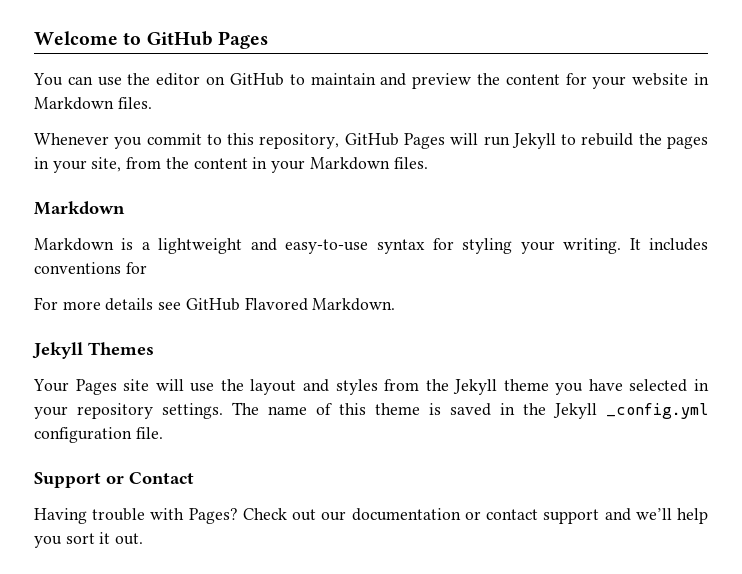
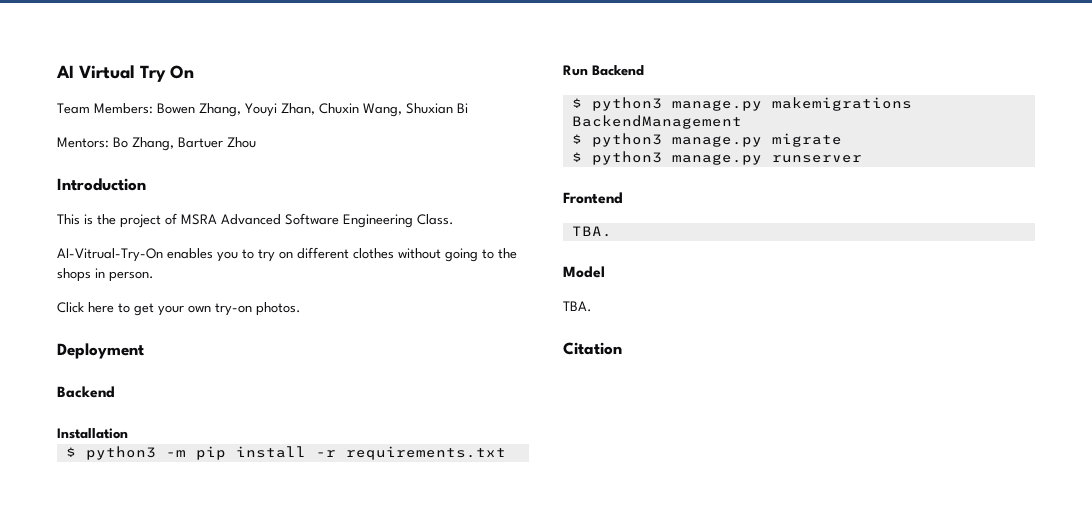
[34,31,268,49] [33,73,709,89] [34,97,152,110] [34,133,709,149] [34,157,428,173] [34,201,125,215] [34,238,708,254] [34,262,147,274] [34,297,396,311] [32,342,154,359] [33,379,709,395] [34,402,708,419] [34,427,163,443] [34,472,194,488] [34,508,709,524] [34,532,144,548] Welcome to GitHub Pages // You can use the editor on GitHub to maintain and preview the content for your website in Markdown files. // Whenever you commit to this repository, GitHub Pages will run Jekyll to rebuild the pages in your site, from the content in your Markdown files. // Markdown // Markdown is a lightweight and easy-to-use syntax for styling your writing. It includes conventions for // For more details see GitHub Flavored Markdown. // Jekyll Themes // Your Pages site will use the layout and styles from the Jekyll theme you have selected in your repository settings. The name of this theme is saved in the Jekyll _config.yml configuration file. // Support or Contact // Having trouble with Pages? Check out our documentation or contact support and we’ll help you sort it out. -> [56,65,194,82] [57,103,468,117] [57,137,256,151] [57,178,146,191] [57,213,454,228] [57,247,517,262] [57,268,154,282] [57,302,301,316] [57,343,144,359] [57,386,115,398] [57,428,128,439] [65,446,506,460] [563,65,644,76] [571,97,912,111] [571,115,742,129] [571,133,842,147] [571,151,862,165] [563,192,623,204] [571,226,612,237] [563,266,605,278] [563,301,592,312] [563,342,622,355] AI Virtual Try On // Team Members: Bowen Zhang, Youyi Zhan, Chuxin Wang, Shuxian Bi // Mentors: Bo Zhang, Bartuer Zhou // Introduction // This is the project of MSRA Advanced Software Engineering Class. // AI-Vitrual-Try-On enables you to try on different clothes without going to the shops in person. // Click here to get your own try-on photos. // Deployment // Backend // Installation // $ python3 -m pip install -r requirements.txt // Run Backend // $ python3 manage.py makemigrations BackendManagement // $ python3 manage.py migrate // $ python3 manage.py runserver // Frontend // TBA. // Model // TBA. // Citation

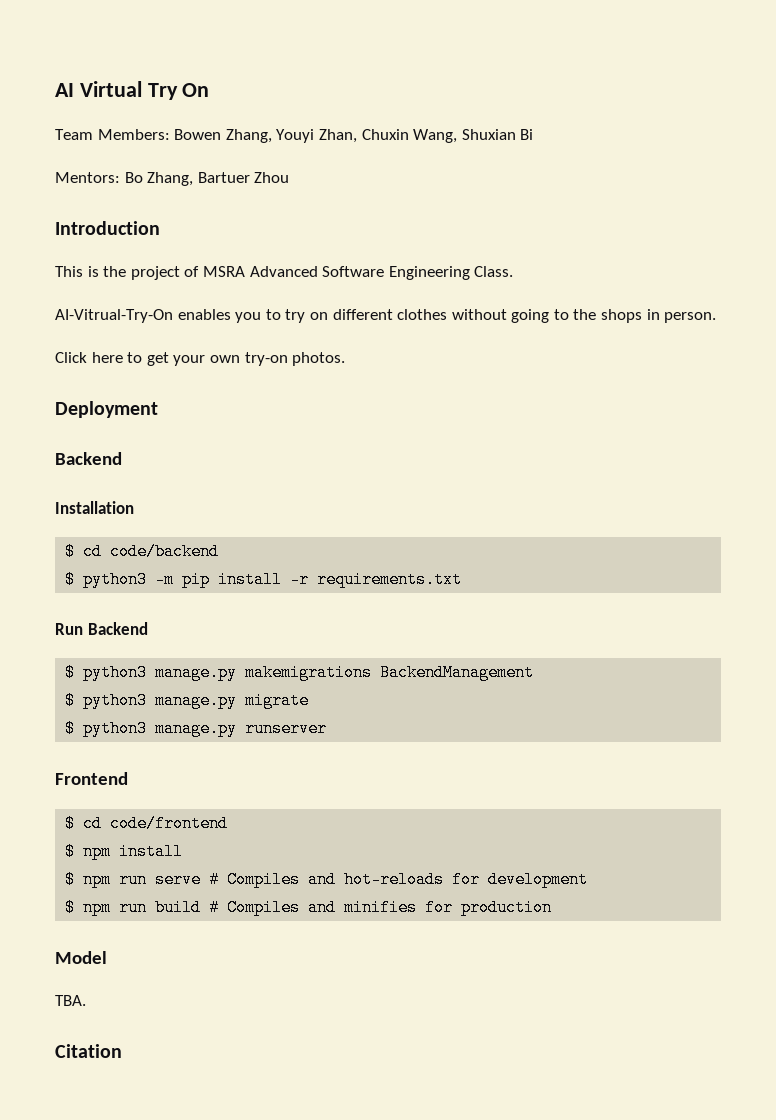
(128, 433) none -> [65,543,220,560] // $ cd code/backend
[571,226,612,237] TBA. -> [65,815,229,832] [65,843,184,860] [65,871,589,888] [65,899,553,916] $ cd code/frontend // $ npm install // $ npm run serve # Compiles and hot-reloads for development // $ npm run build # Compiles and minifies for production

